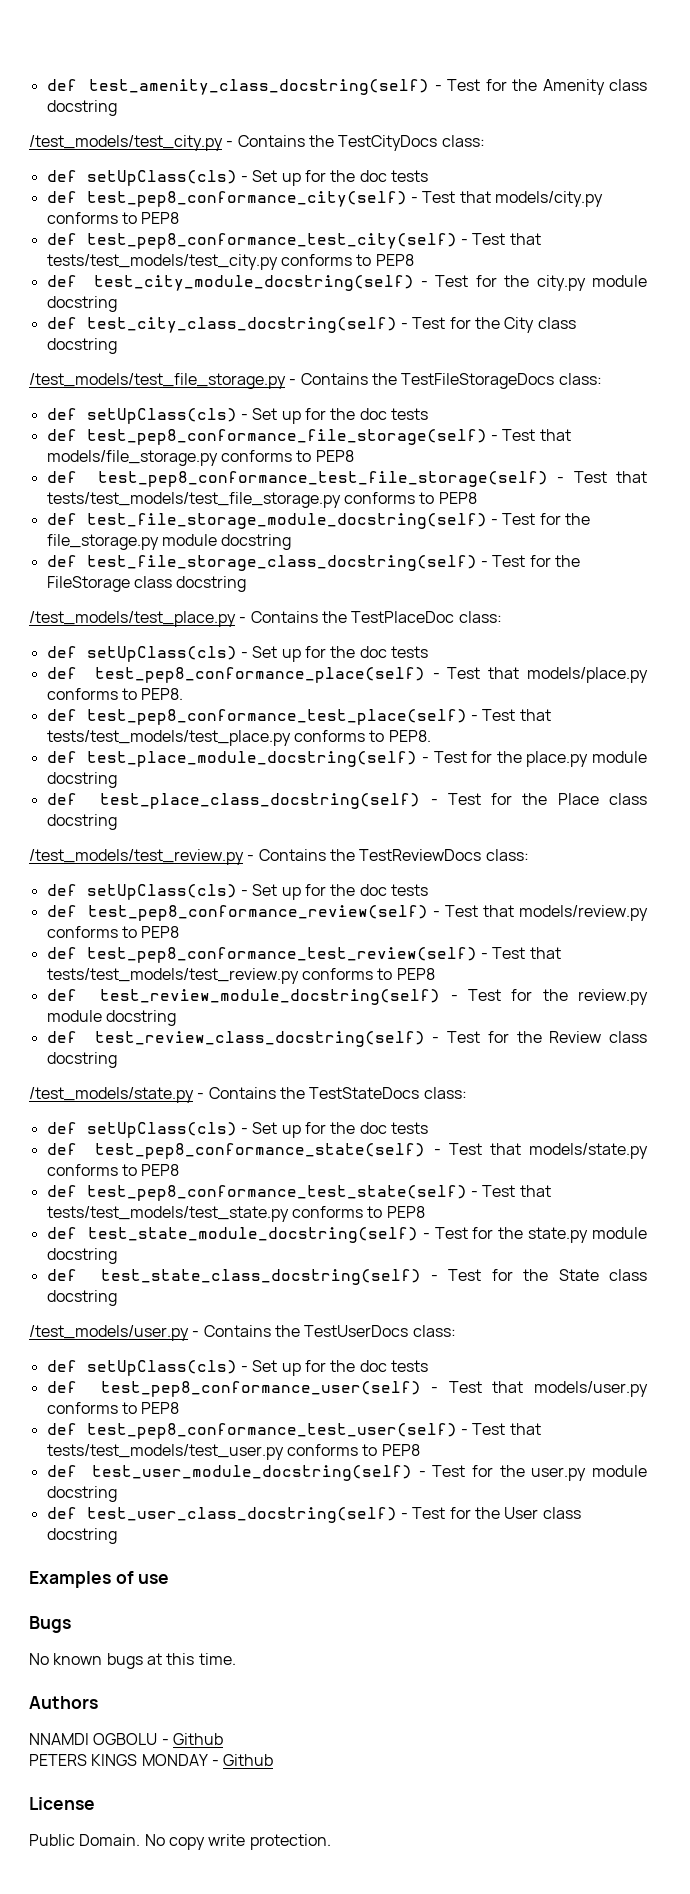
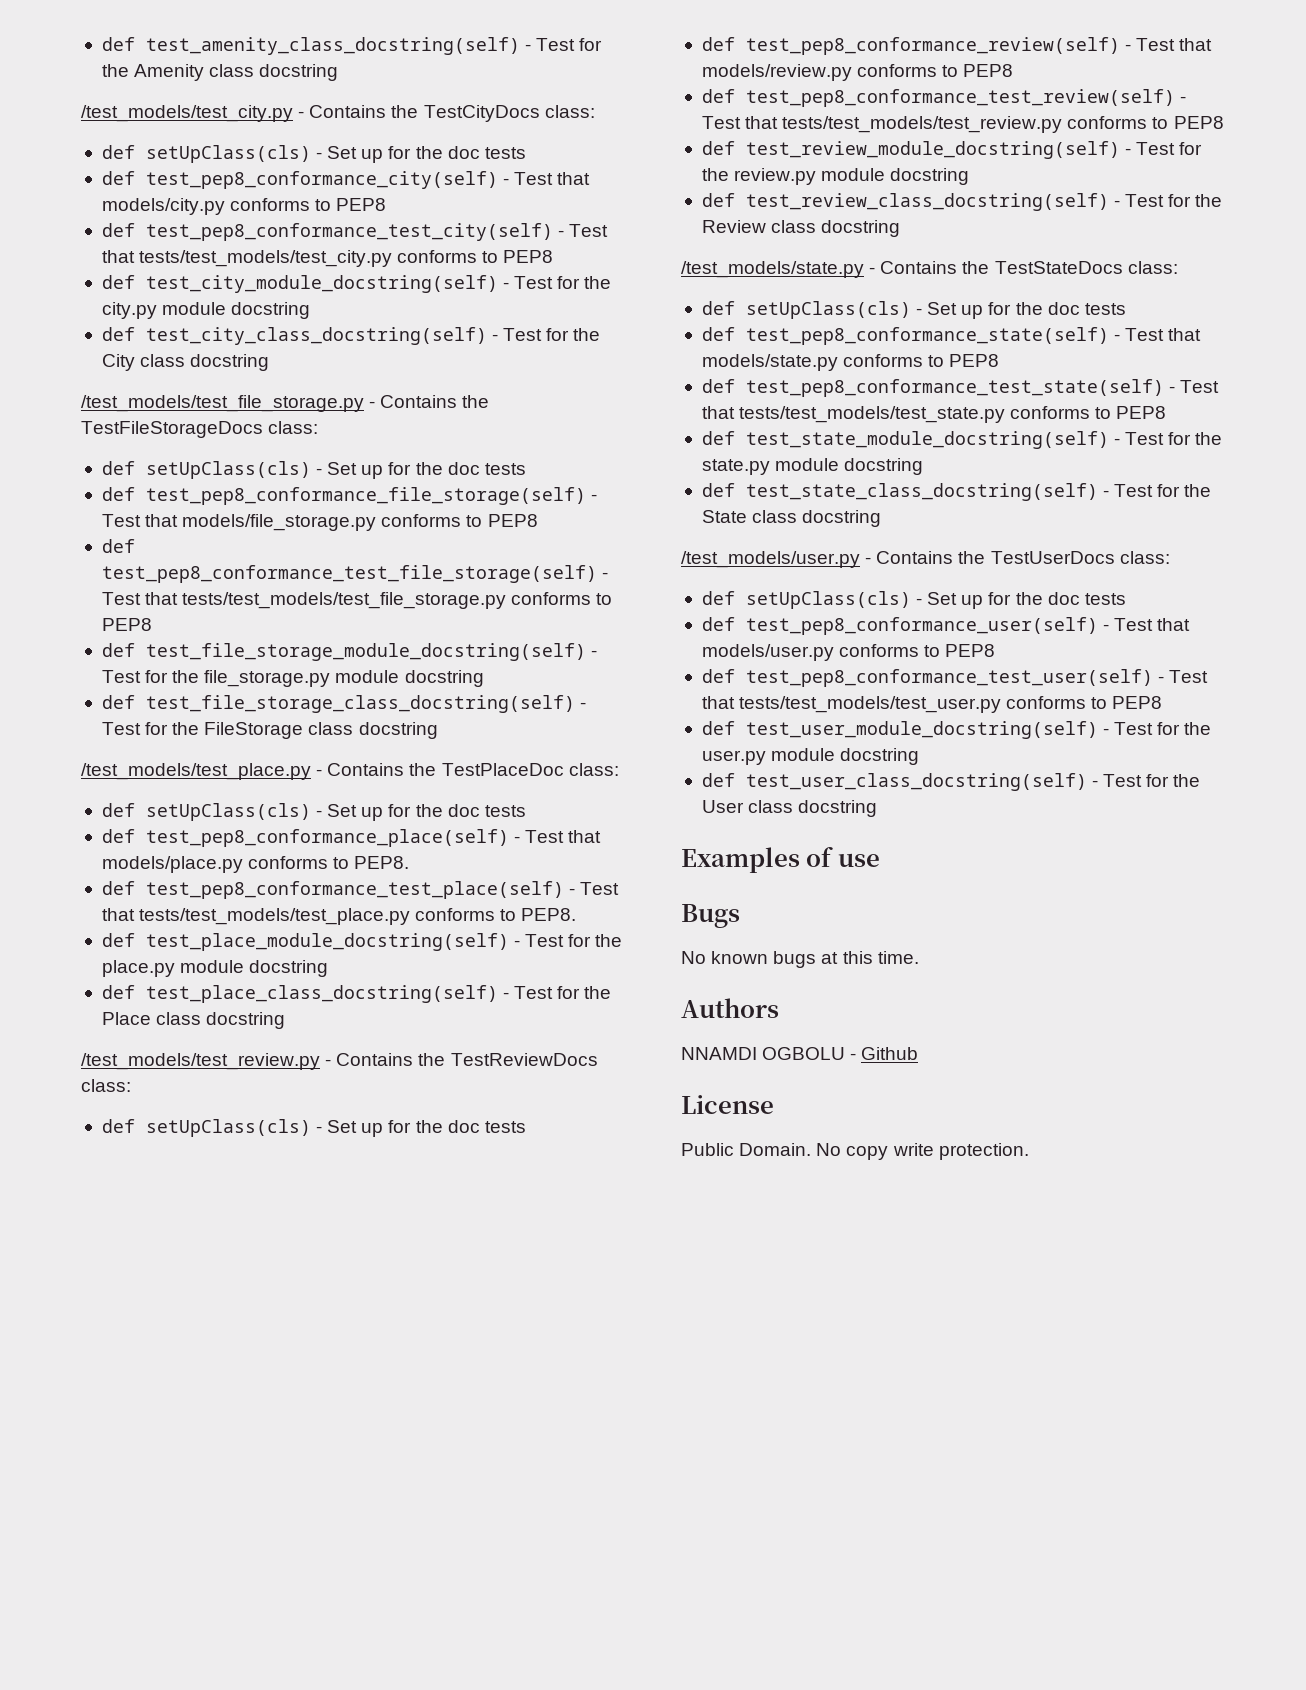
[29,1754,274,1766] // PETERS KINGS MONDAY - Github -> (919, 1053) none

